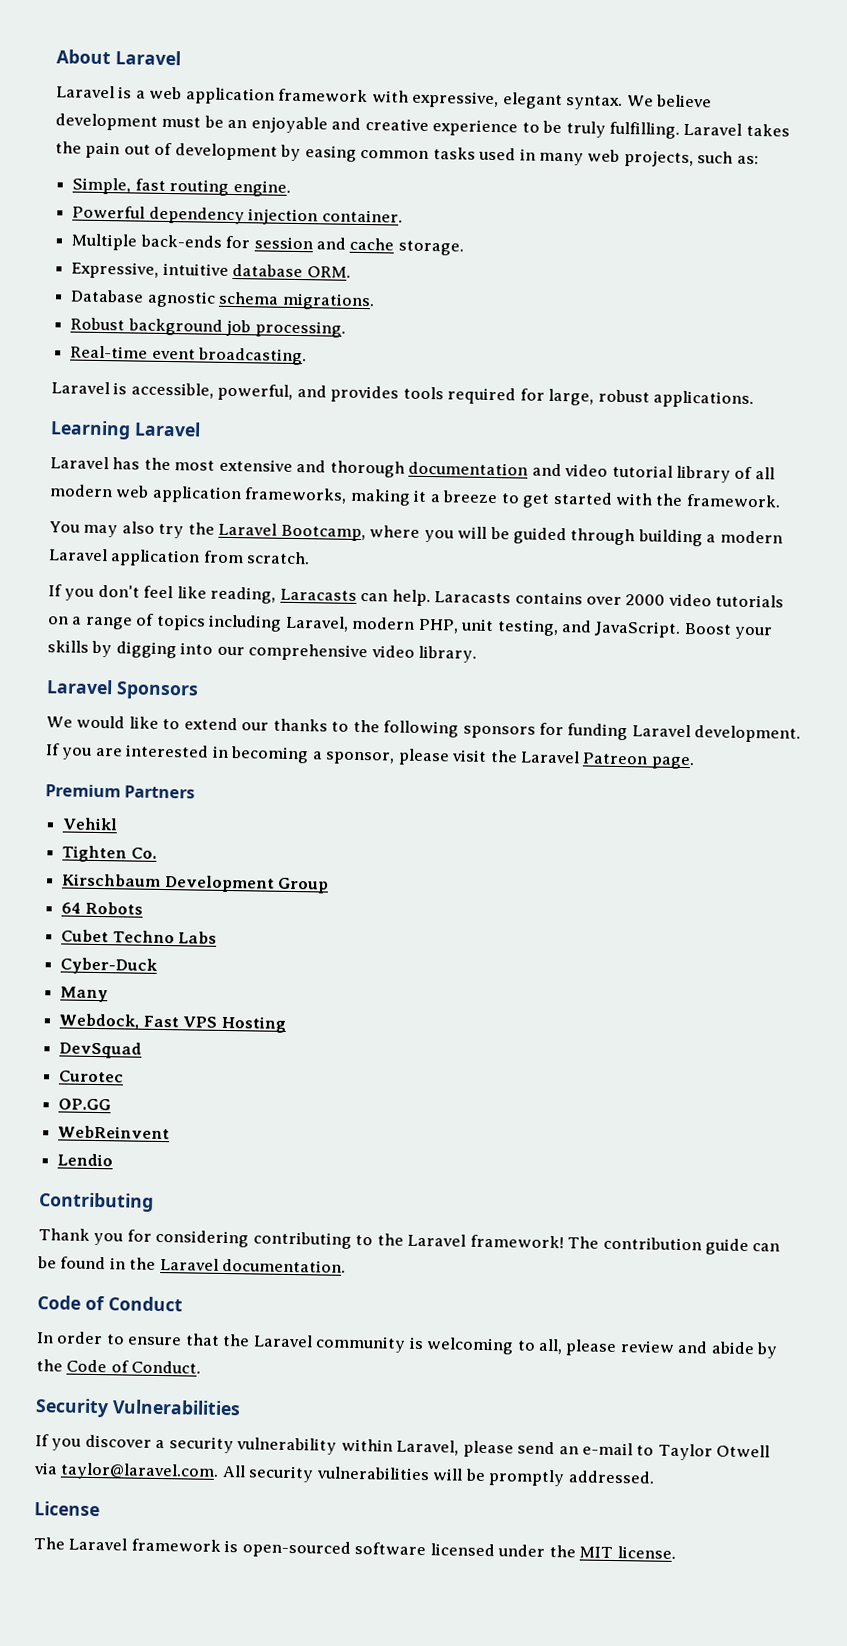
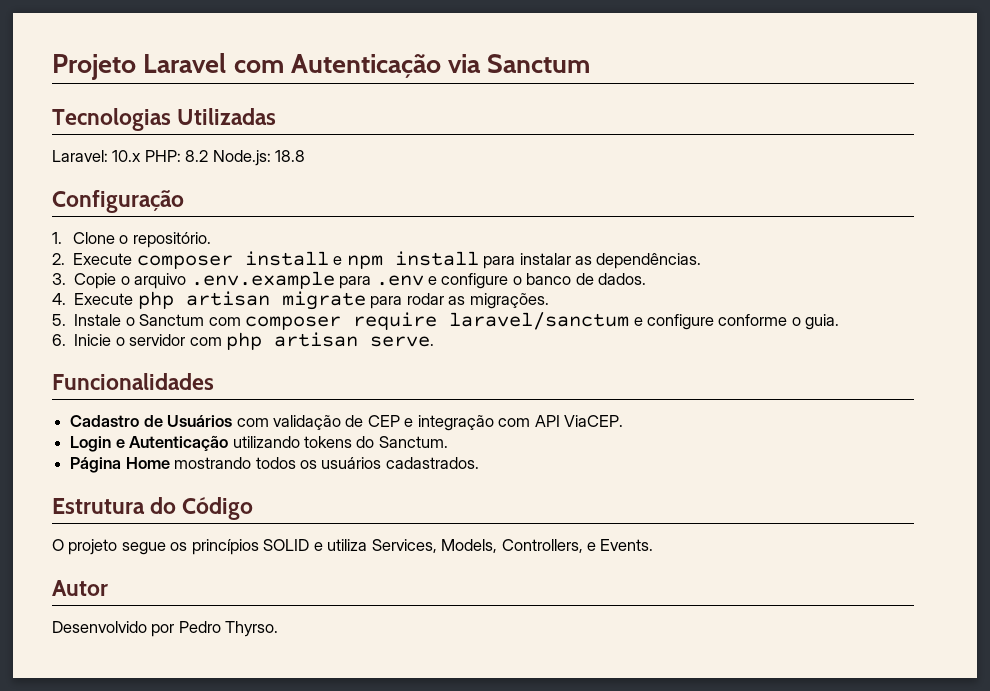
[56,49,181,66] [56,85,713,110] [55,113,790,139] [55,141,759,168] [72,177,291,197] [72,205,403,226] [71,233,464,256] [71,261,351,279] [70,289,375,311] [70,317,346,338] [70,345,308,366] [51,381,755,409] [50,420,201,440] [50,456,775,483] [49,484,781,508] [49,521,783,547] [48,548,311,567] [48,584,785,608] [48,613,774,640] [47,640,478,663] [46,679,199,700] [46,715,802,743] [45,743,695,770] [45,784,196,799] [62,817,119,831] [62,845,157,863] [61,873,330,894] [61,901,143,915] [61,929,218,944] [60,957,159,975] [60,986,109,1003] [59,1013,287,1033] [59,1041,143,1059] [58,1070,125,1083] [58,1098,112,1111] [58,1125,171,1140] [57,1153,114,1167] [39,1192,154,1212] [38,1228,781,1256] [37,1256,347,1273] [37,1295,183,1312] [36,1331,779,1359] [36,1359,202,1374] [35,1398,241,1418] [35,1434,771,1461] [33,1462,655,1487] [34,1501,100,1517] [33,1537,676,1559] About Laravel // Laravel is a web application framework with expressive, elegant syntax. We believe development must be an enjoyable and creative experience to be truly fulfilling. Laravel takes the pain out of development by easing common tasks used in many web projects, such as: // Simple, fast routing engine. // Powerful dependency injection container. // Multiple back-ends for session and cache storage. // Expressive, intuitive database ORM. // Database agnostic schema migrations. // Robust background job processing. // Real-time event broadcasting. // Laravel is accessible, powerful, and provides tools required for large, robust applications. // Learning Laravel // Laravel has the most extensive and thorough documentation and video tutorial library of all modern web application frameworks, making it a breeze to get started with the framework. // You may also try the Laravel Bootcamp, where you will be guided through building a modern Laravel application from scratch. // If you don't feel like reading, Laracasts can help. Laracasts contains over 2000 video tutorials on a range of topics including Laravel, modern PHP, unit testing, and JavaScript. Boost your skills by digging into our comprehensive video library. // Laravel Sponsors // We would like to extend our thanks to the following sponsors for funding Laravel development. If you are interested in becoming a sponsor, please visit the Laravel Patreon page. // Premium Partners // Vehikl // Tighten Co. // Kirschbaum Development Group // 64 Robots // Cubet Techno Labs // Cyber-Duck // Many // Webdock, Fast VPS Hosting // DevSquad // Curotec // OP.GG // WebReinvent // Lendio // Contributing // Thank you for considering contributing to the Laravel framework! The contribution guide can be found in the Laravel documentation. // Code of Conduct // In order to ensure that the Laravel community is welcoming to all, please review and abide by the Code of Conduct. // Security Vulnerabilities // If you discover a security vulnerability within Laravel, please send an e-mail to Taylor Otwell via taylor@laravel.com. All security vulnerabilities will be promptly addressed. // License // The Laravel framework is open-sourced software licensed under the MIT license. -> [52,53,591,80] [52,108,277,131] [52,150,306,166] [52,190,184,213] [52,232,211,248] [52,251,702,269] [52,271,647,289] [52,291,549,310] [52,312,840,330] [52,332,435,350] [52,373,214,390] [70,415,624,431] [70,435,448,452] [70,457,479,473] [52,497,254,520] [52,539,654,555] [52,580,108,596] [52,621,279,637] Projeto Laravel com Autenticação via Sanctum // Tecnologias Utilizadas // Laravel: 10.x PHP: 8.2 Node.js: 18.8 // Configuração // 1. Clone o repositório. // 2. Execute composer install e npm install para instalar as dependências. // 3. Copie o arquivo .env.example para .env e configure o banco de dados. // 4. Execute php artisan migrate para rodar as migrações. // 5. Instale o Sanctum com composer require laravel/sanctum e configure conforme o guia. // 6. Inicie o servidor com php artisan serve. // Funcionalidades // Cadastro de Usuários com validação de CEP e integração com API ViaCEP. // Login e Autenticação utilizando tokens do Sanctum. // Página Home mostrando todos os usuários cadastrados. // Estrutura do Código // O projeto segue os princípios SOLID e utiliza Services, Models, Controllers, e Events. // Autor // Desenvolvido por Pedro Thyrso.

